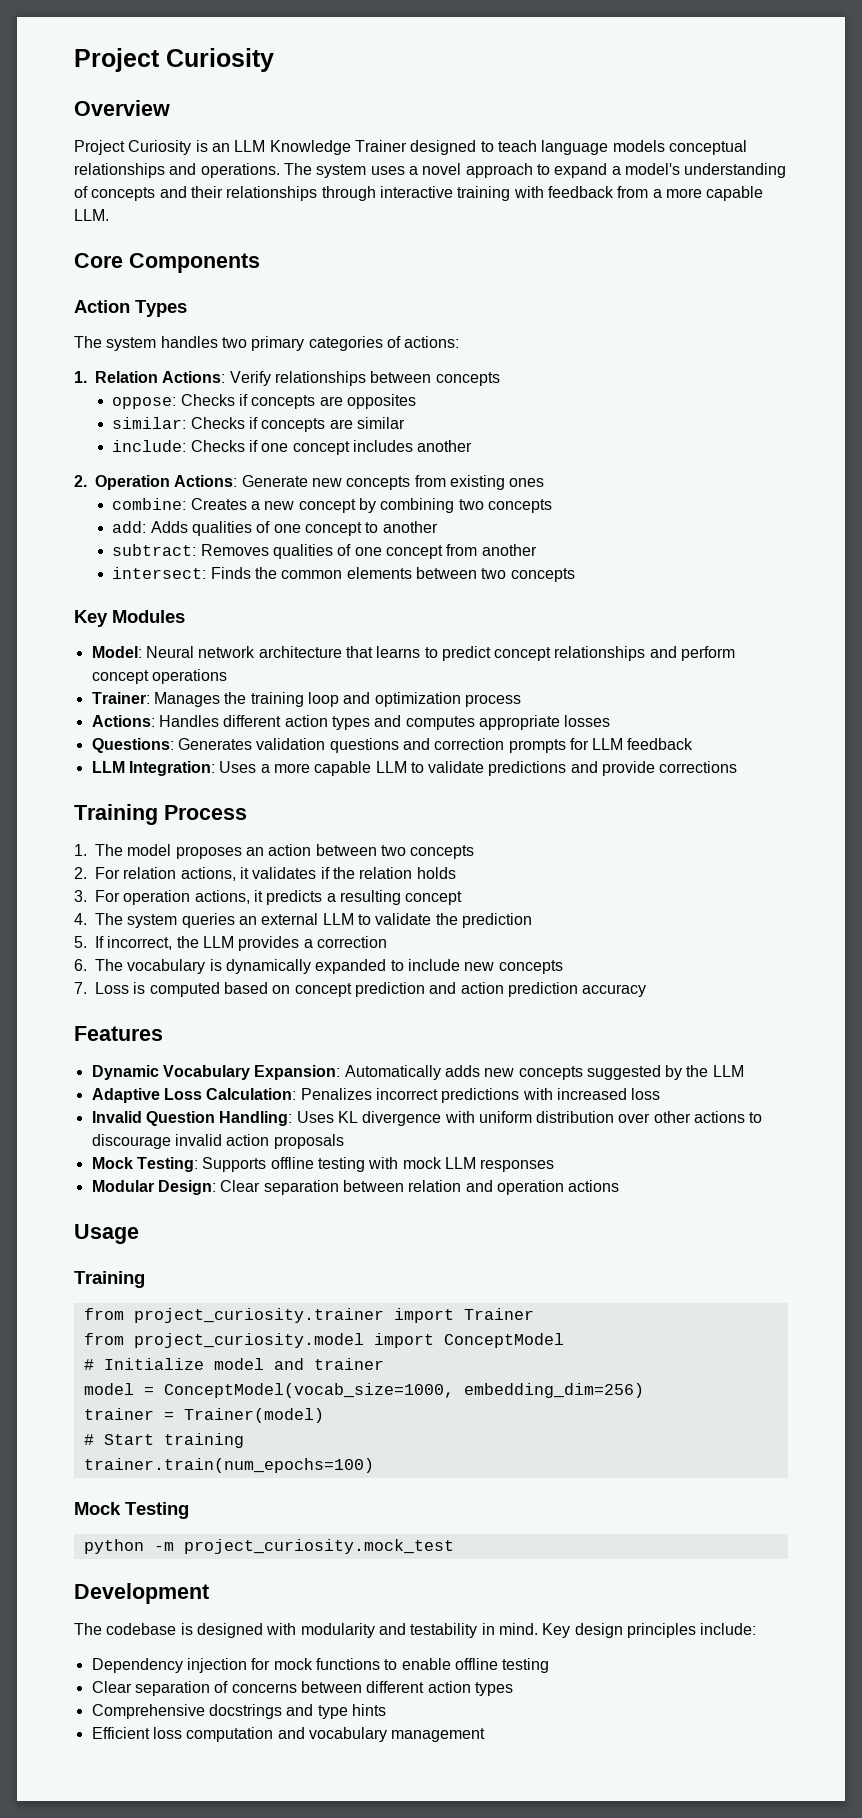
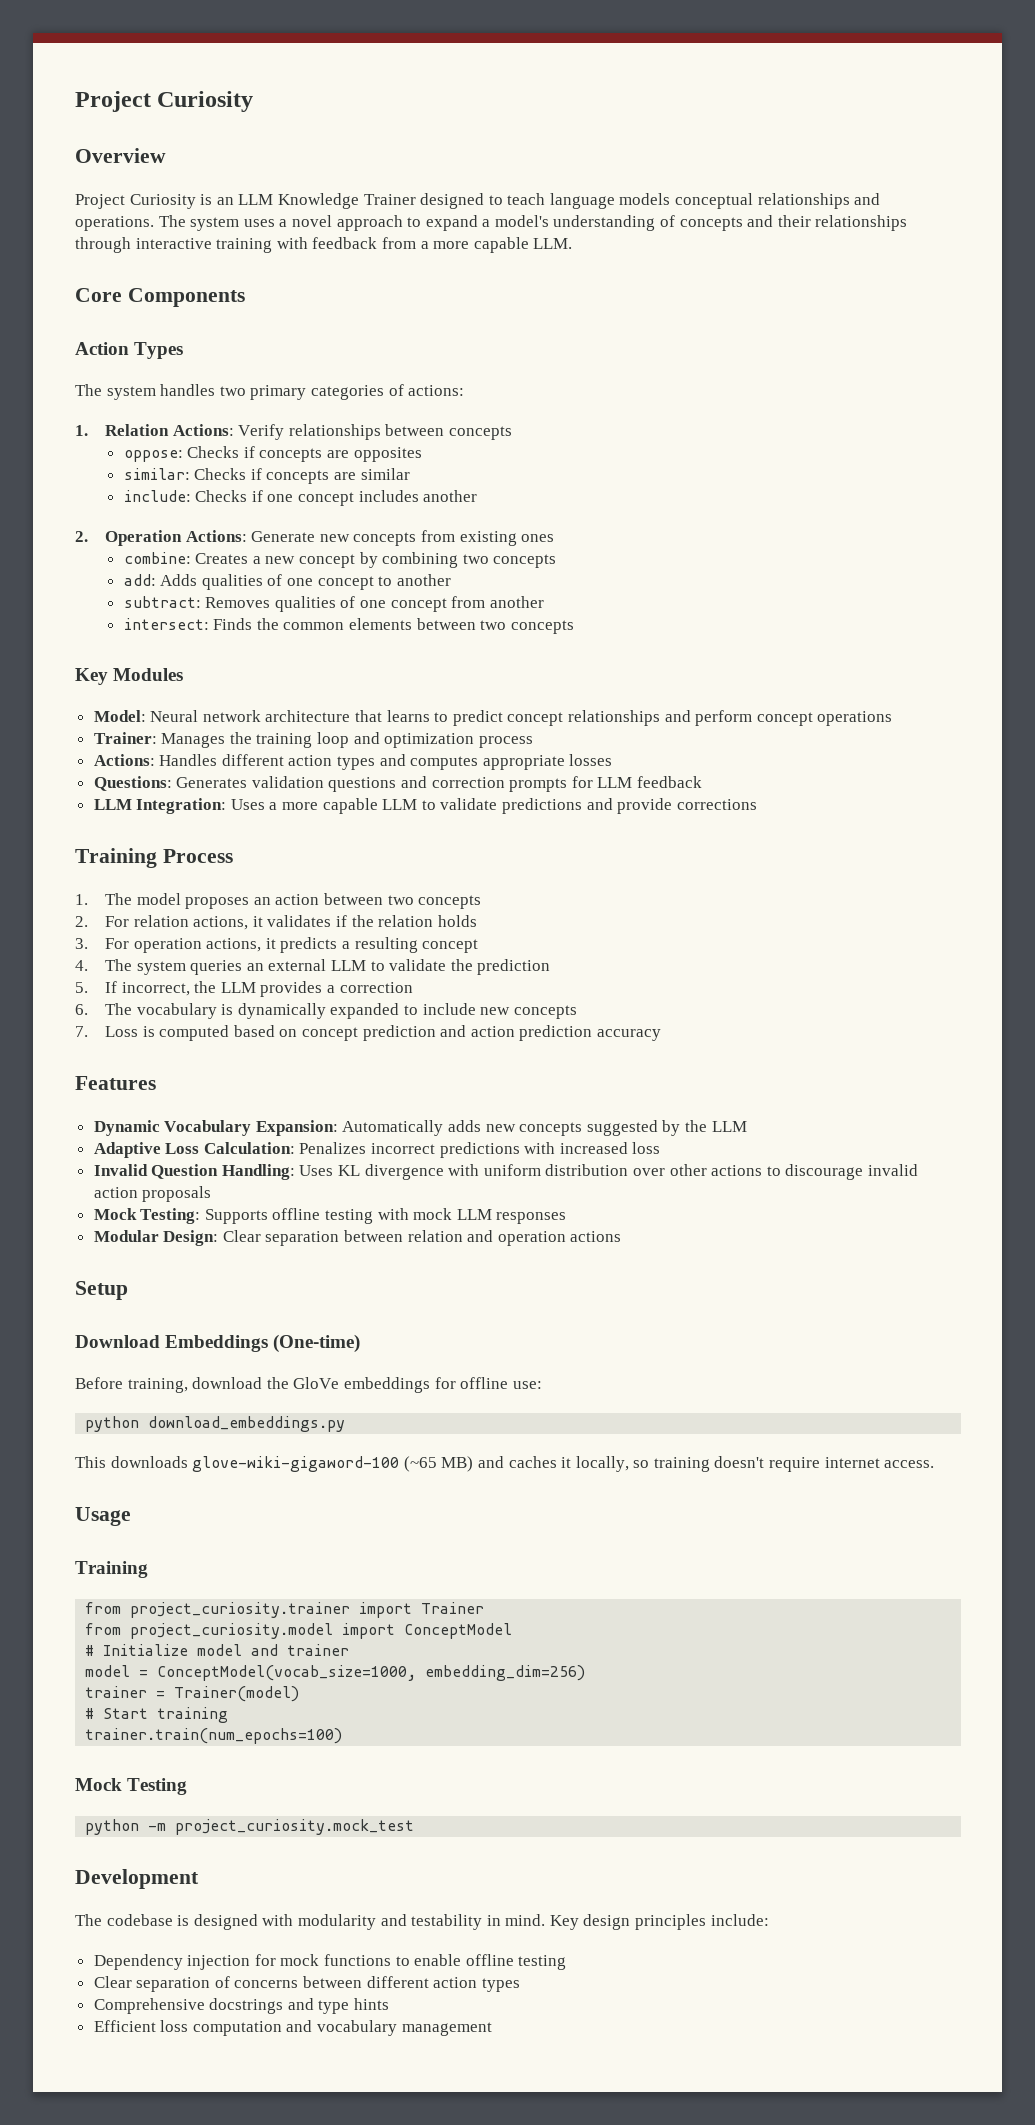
(620, 1186) none -> [75,1281,128,1300] [75,1334,361,1353] [75,1377,542,1393] [85,1416,346,1432] [75,1456,935,1472] // Setup // Download Embeddings (One-time) // Before training, download the GloVe embeddings for offline use: // python download_embeddings.py // This downloads glove-wiki-gigaword-100 (~65 MB) and caches it locally, so training doesn't require internet access.

